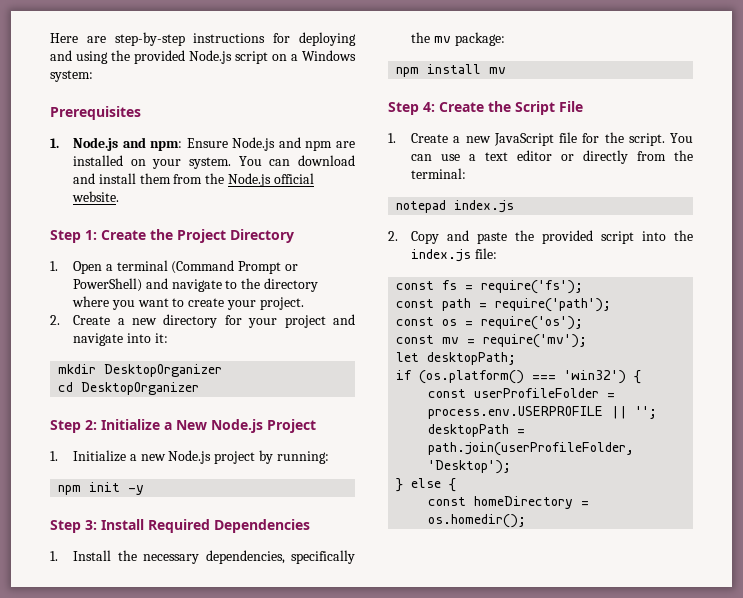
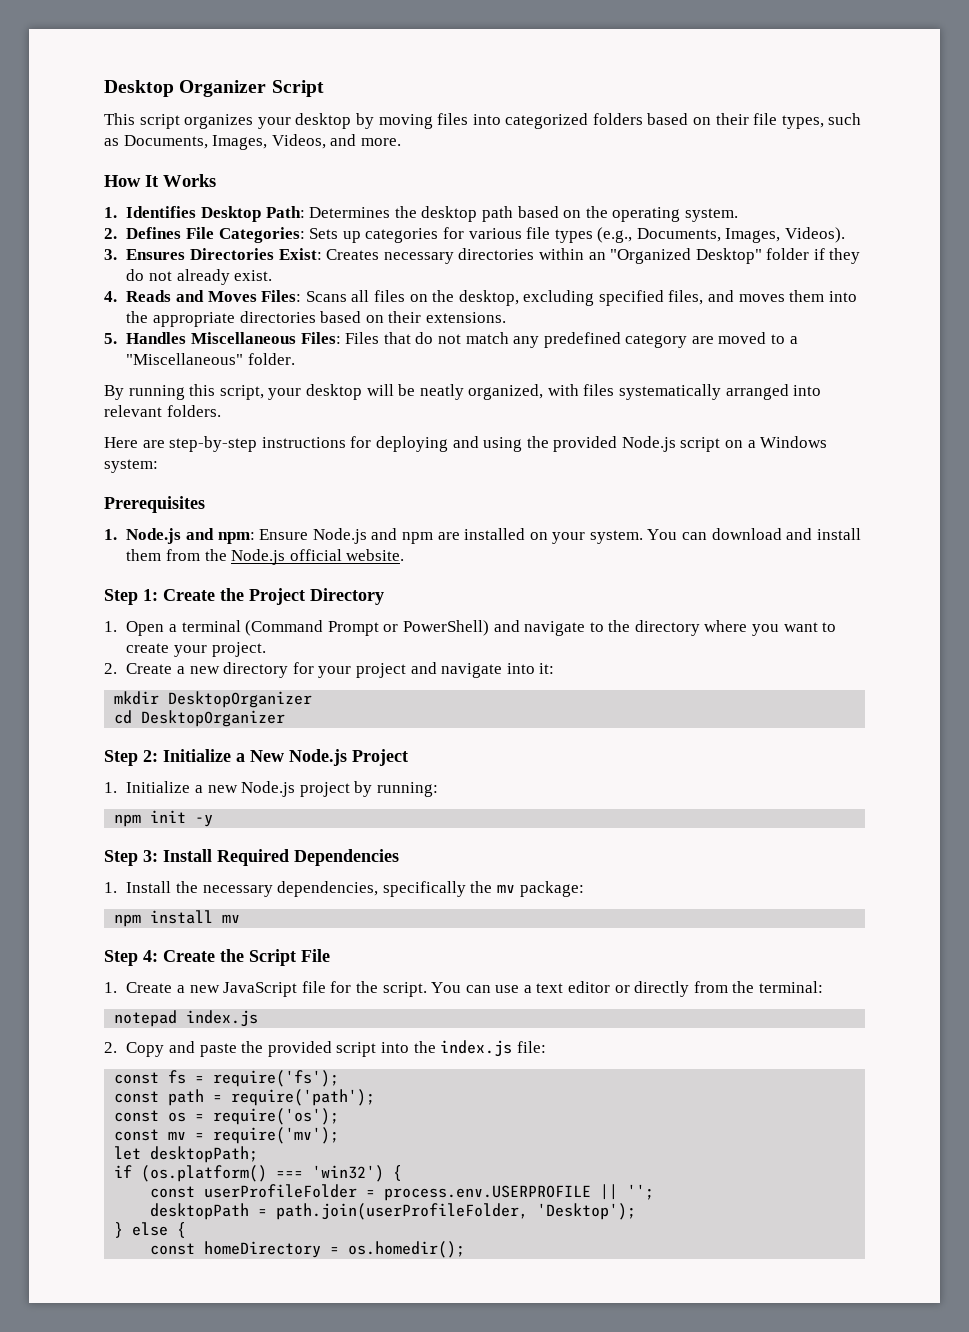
(50, 38) none -> [104,80,324,97] [104,113,862,129] [104,134,401,150] [104,174,216,187] [104,206,738,222] [104,227,846,243] [104,248,861,264] [126,269,273,285] [104,290,857,306] [126,311,506,327] [104,332,798,348] [126,353,295,365] [104,384,822,400] [104,405,221,417] Desktop Organizer Script // This script organizes your desktop by moving files into categorized folders based on their file types, such as Documents, Images, Videos, and more. // How It Works // 1. Identifies Desktop Path: Determines the desktop path based on the operating system. // 2. Defines File Categories: Sets up categories for various file types (e.g., Documents, Images, Videos). // 3. Ensures Directories Exist: Creates necessary directories within an "Organized Desktop" folder if they do not already exist. // 4. Reads and Moves Files: Scans all files on the desktop, excluding specified files, and moves them into the appropriate directories based on their extensions. // 5. Handles Miscellaneous Files: Files that do not match any predefined category are moved to a "Miscellaneous" folder. // By running this script, your desktop will be neatly organized, with files systematically arranged into relevant folders. //

